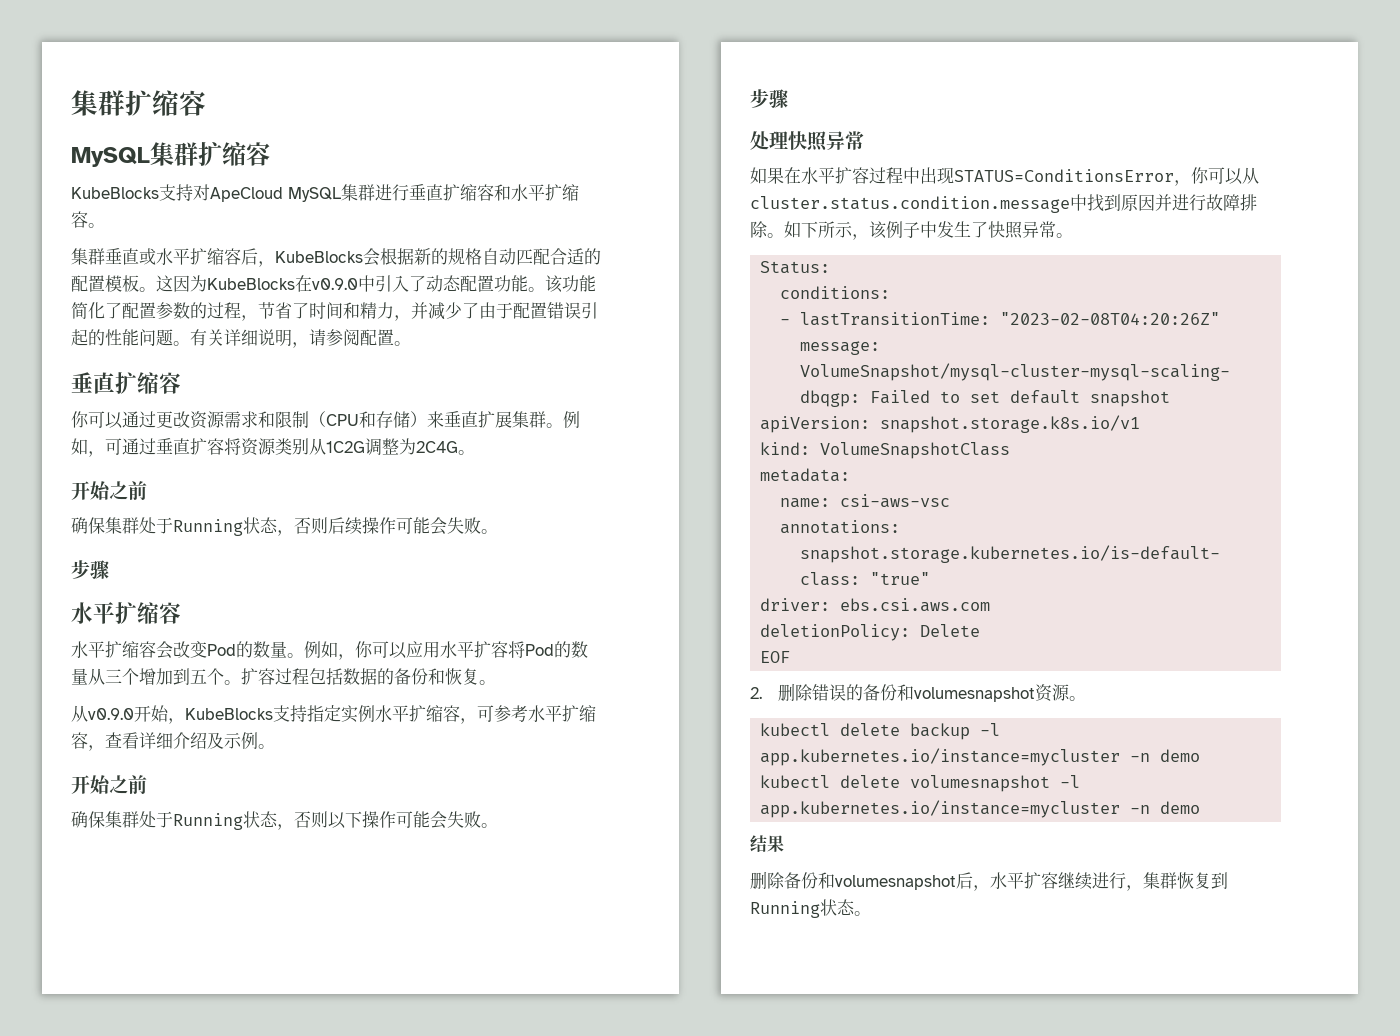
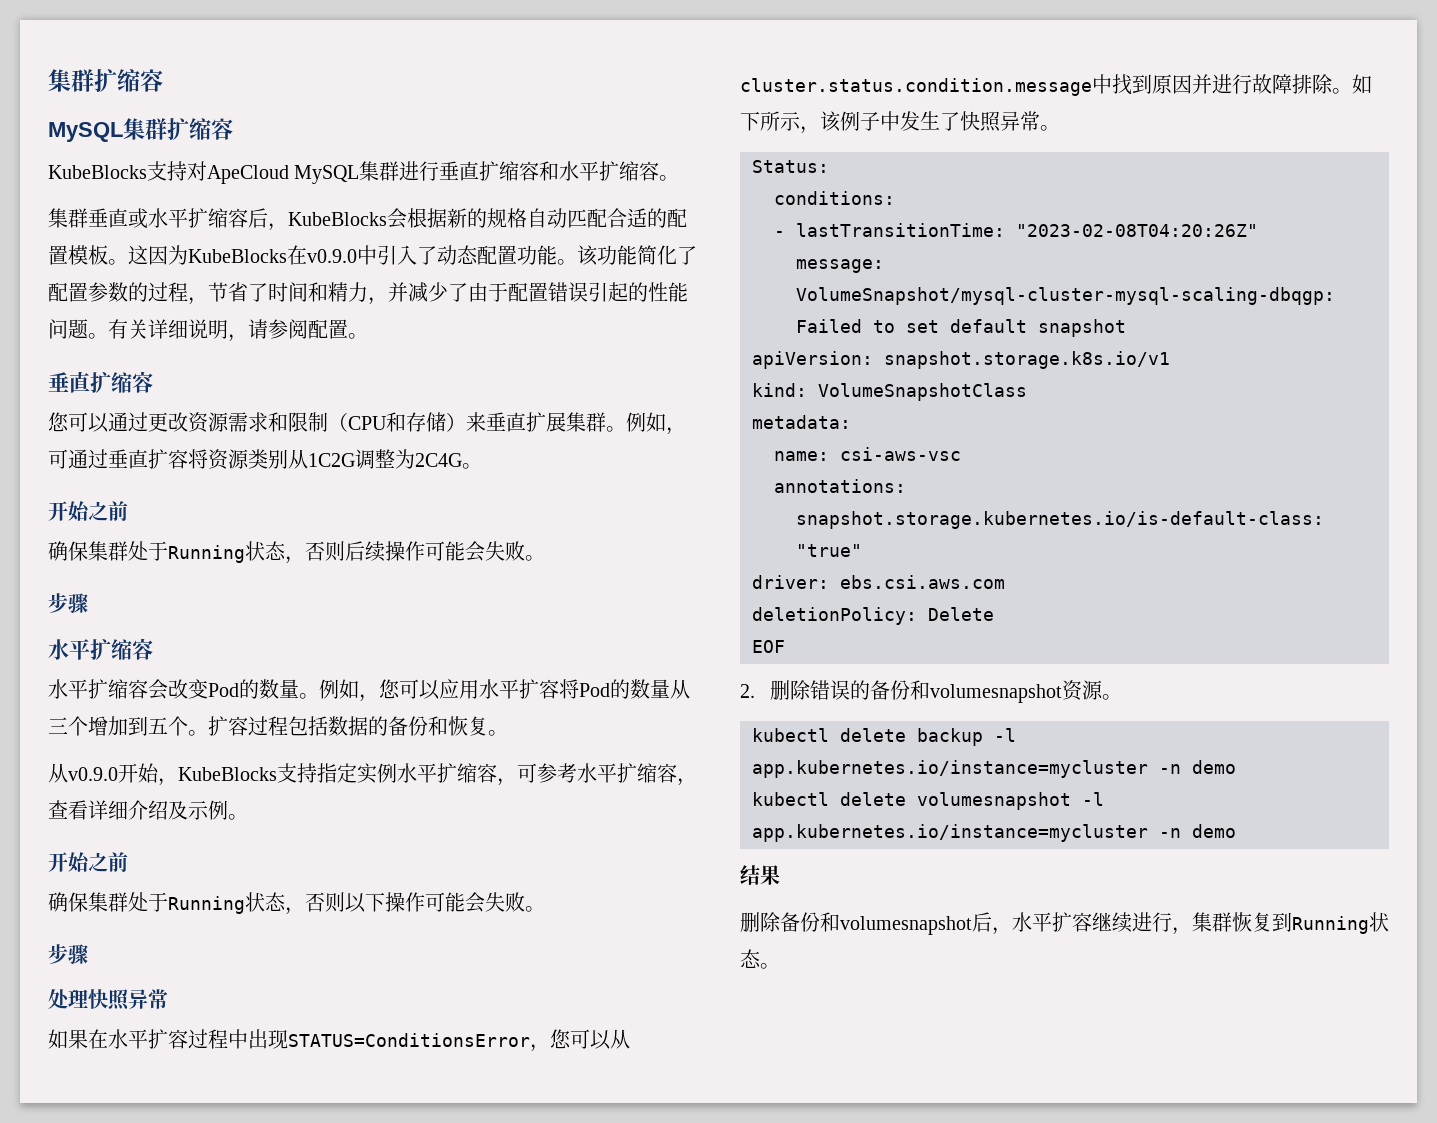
[71,411,89,428] 你 -> [48,412,69,432] 您
[355,641,373,658] 你 -> [379,679,400,699] 您
[1191,167,1209,184] 你 -> [550,1029,571,1049] 您

